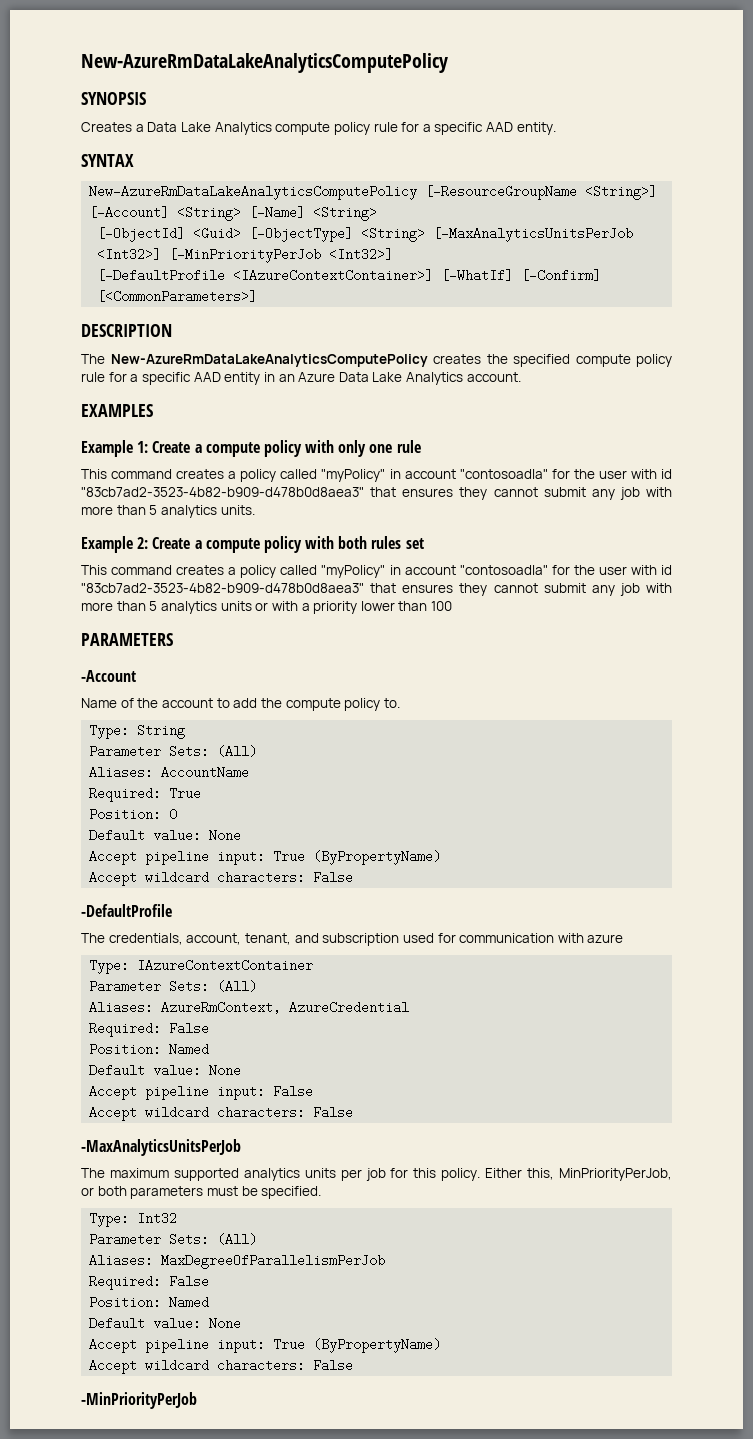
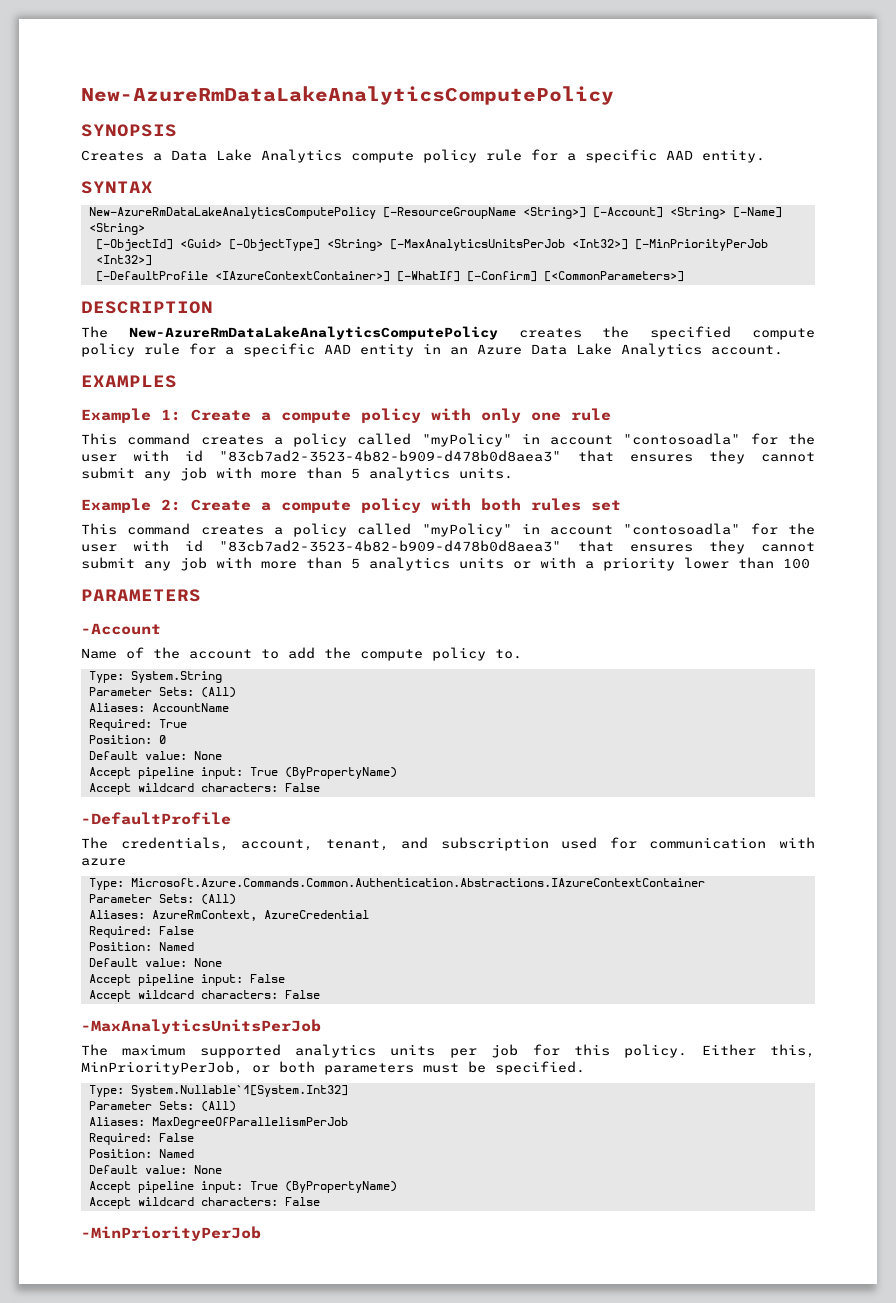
[137,724,186,739] String -> [130,671,222,683] System.String
[137,959,314,972] IAzureContextContainer -> [130,878,705,887] Microsoft.Azure.Commands.Common.Authentication.Abstractions.IAzureContextContainer
[137,1212,178,1225] Int32 -> [130,1085,348,1097] System.Nullable`1[System.Int32]

